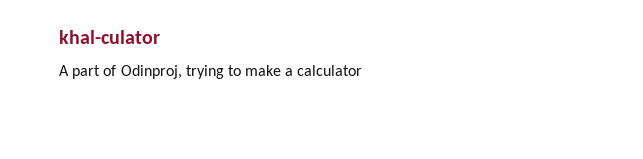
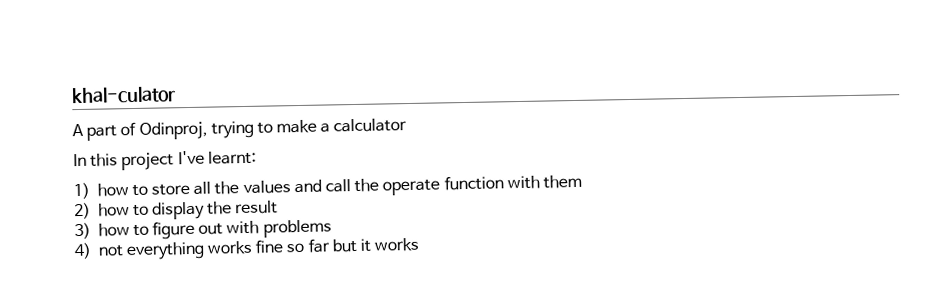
(363, 70) none -> [73,150,257,171] [73,174,582,200] [74,200,279,220] [74,219,332,240] [74,237,420,261] // In this project I've learnt: // 1) how to store all the values and call the operate function with them // 2) how to display the result // 3) how to figure out with problems // 4) not everything works fine so far but it works

